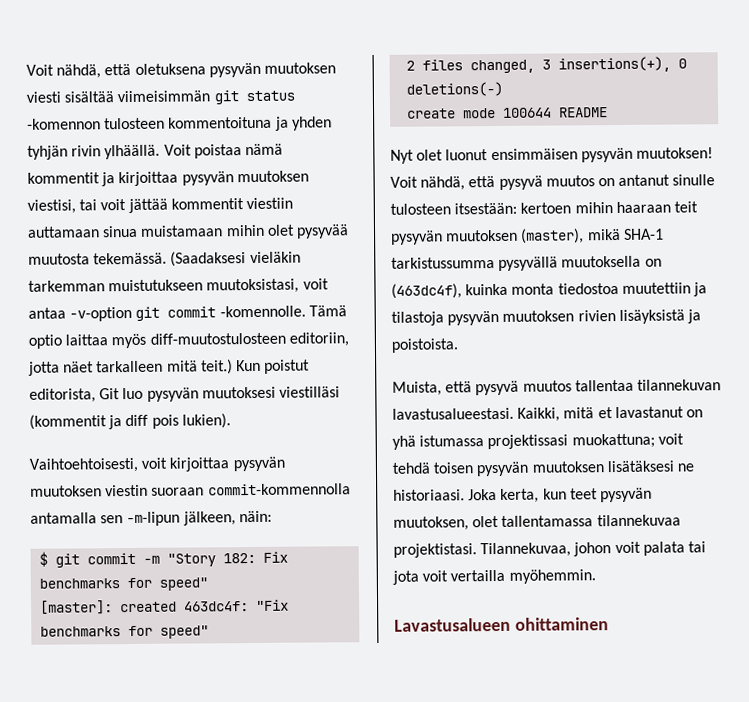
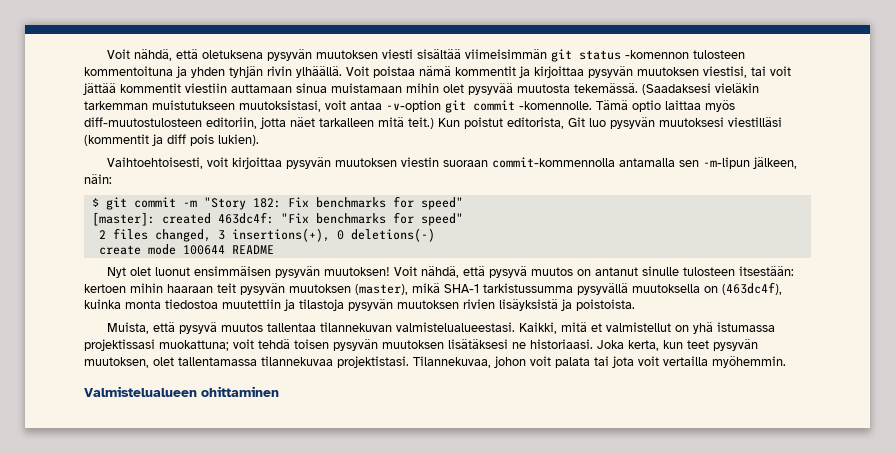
[392,407,514,420] lavastusalueestasi. -> [396,322,516,332] valmistelualueestasi.
[614,406,684,419] lavastanut -> [606,322,672,332] valmistellut
[394,617,511,632] Lavastusalueen -> [84,386,197,397] Valmistelualueen

